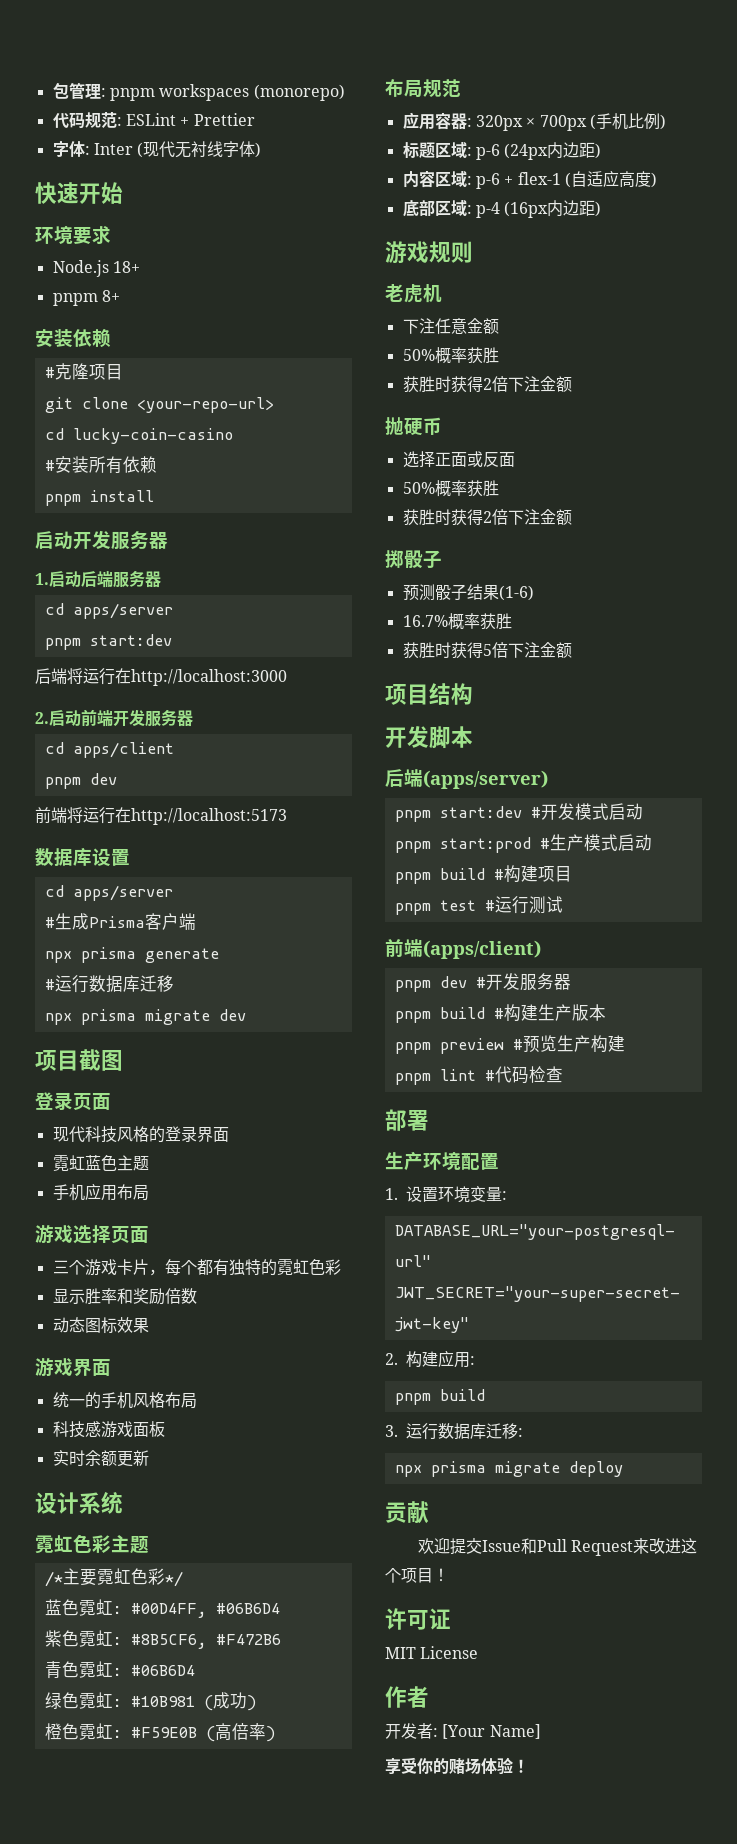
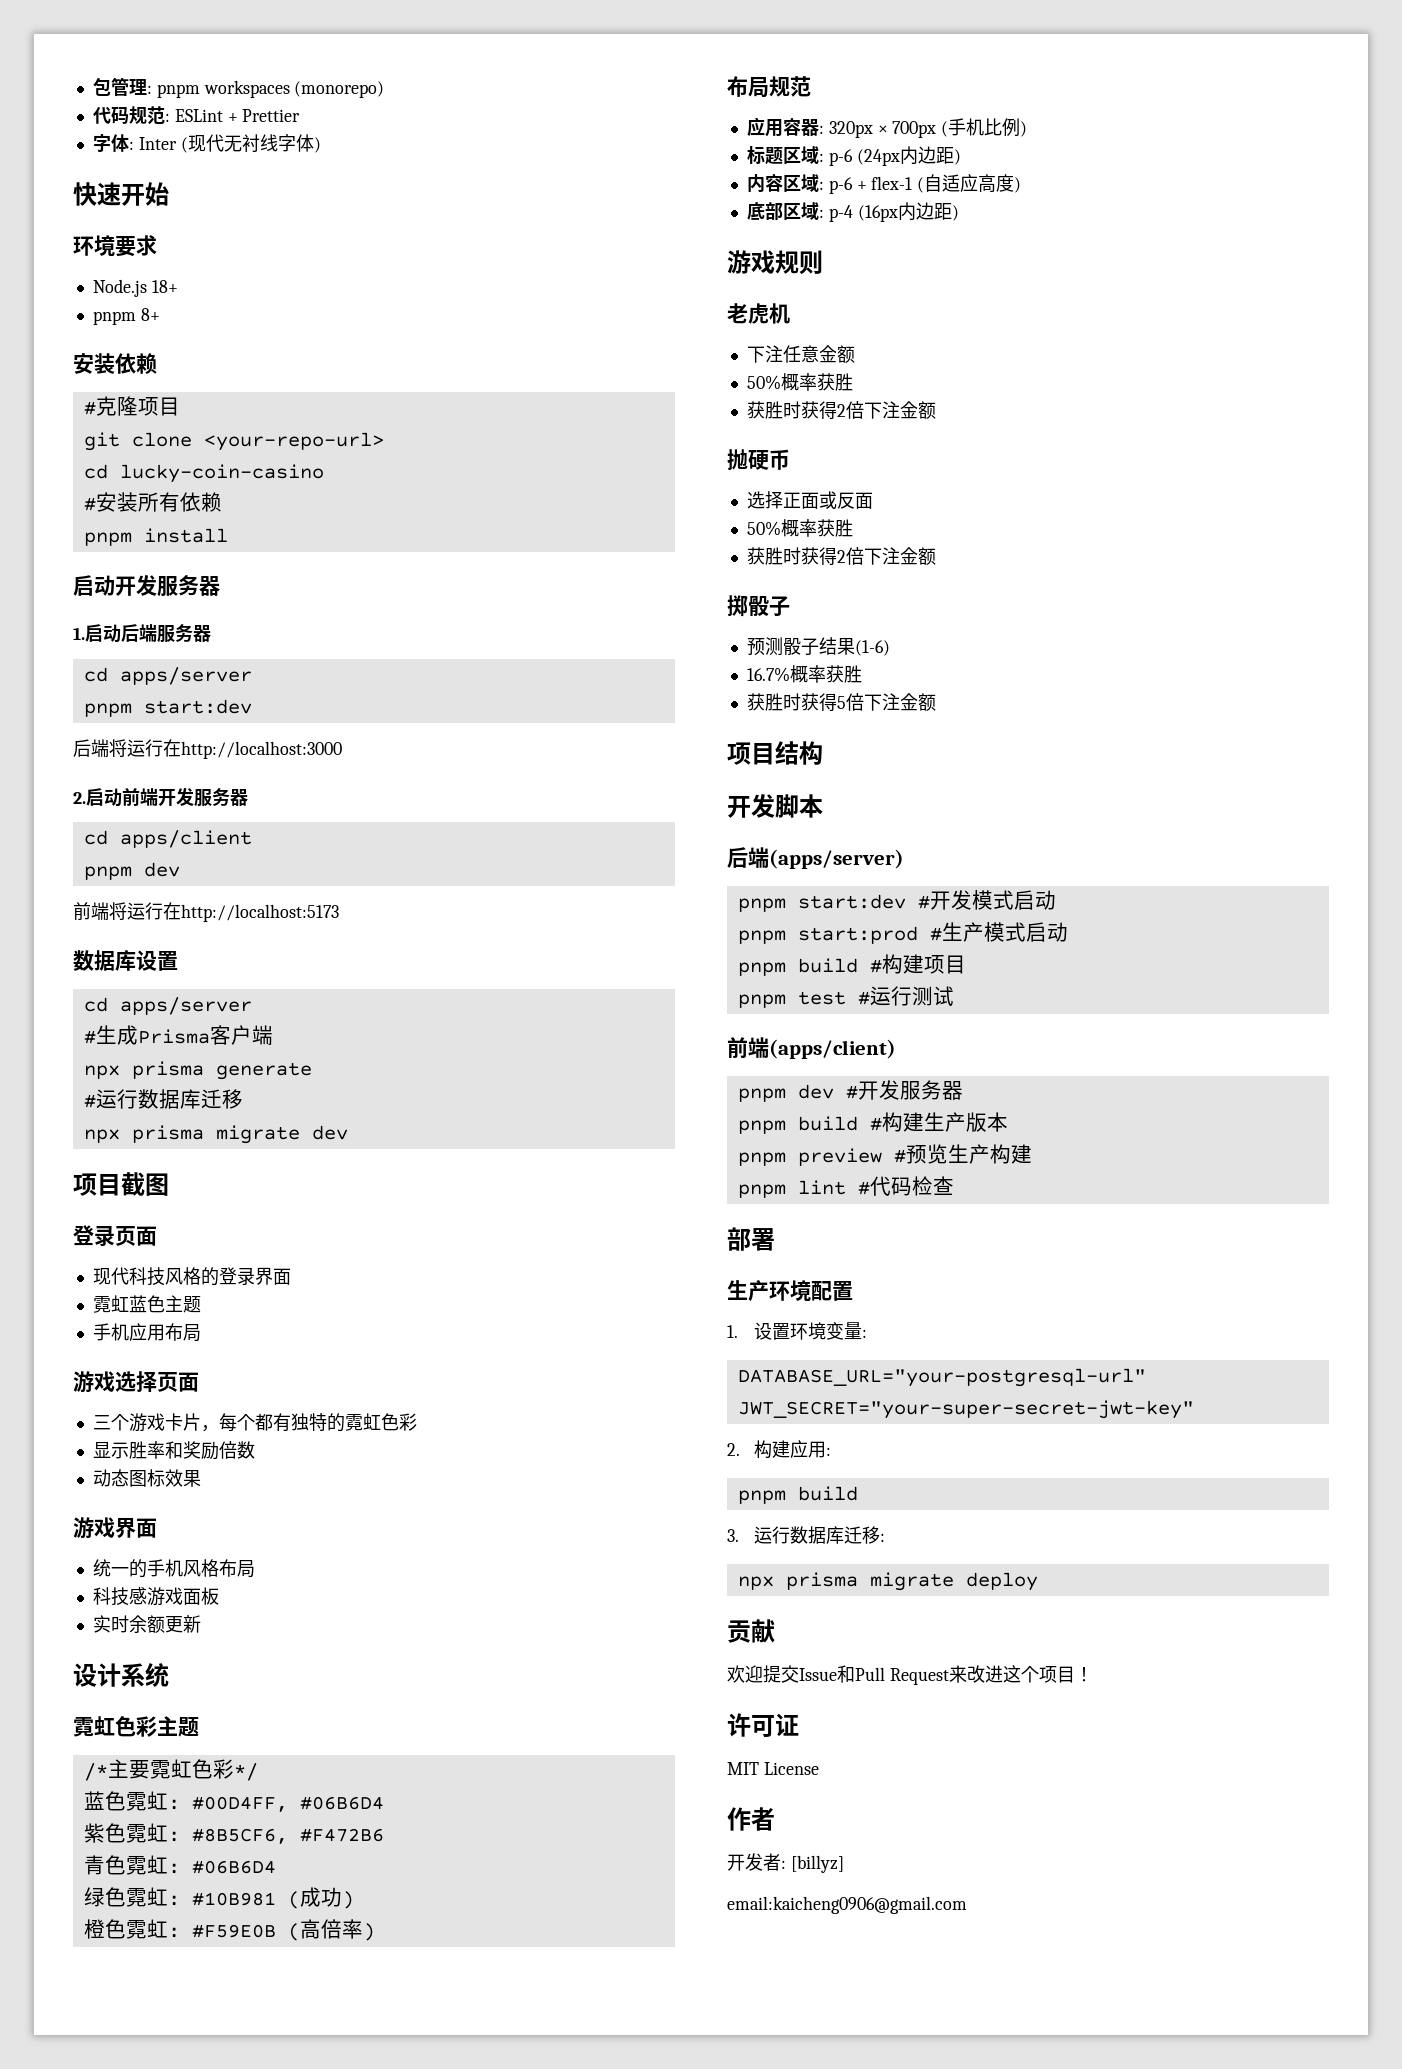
[442,1724,541,1739] [385,1757,529,1775] [Your Name] // 享受你的赌场体验！ -> [790,1855,844,1873] [727,1896,967,1914] [billyz] // email:kaicheng0906@gmail.com

